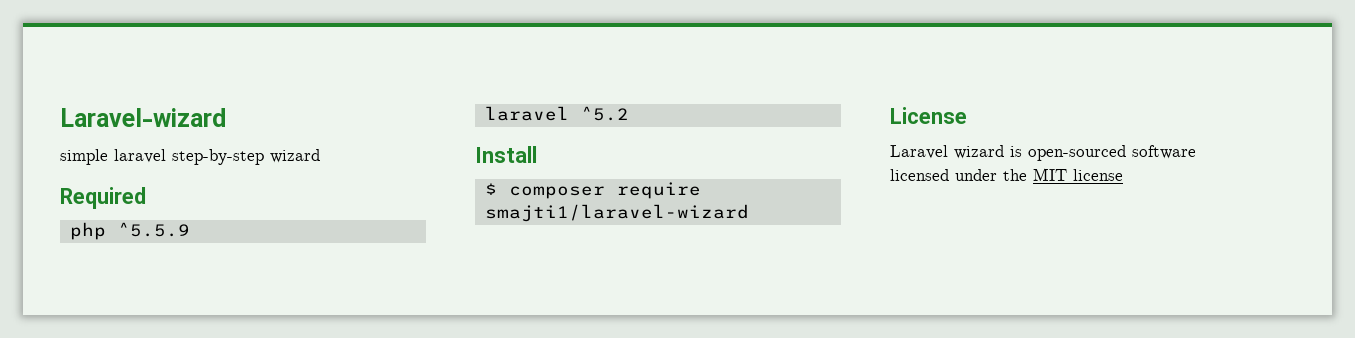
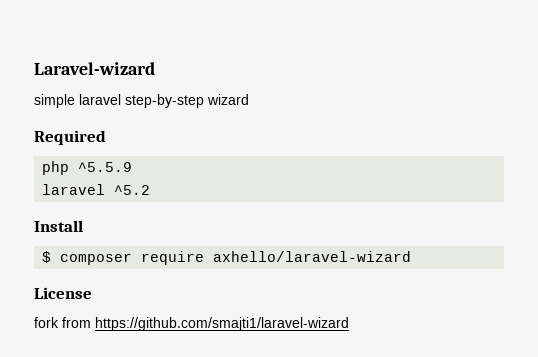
[484,204,749,222] smajti1/laravel-wizard -> [213,251,412,262] axhello/laravel-wizard
[890,145,1196,161] [890,168,1123,181] Laravel wizard is open-sourced software licensed under the MIT license -> [34,317,349,331] fork from https://github.com/smajti1/laravel-wizard

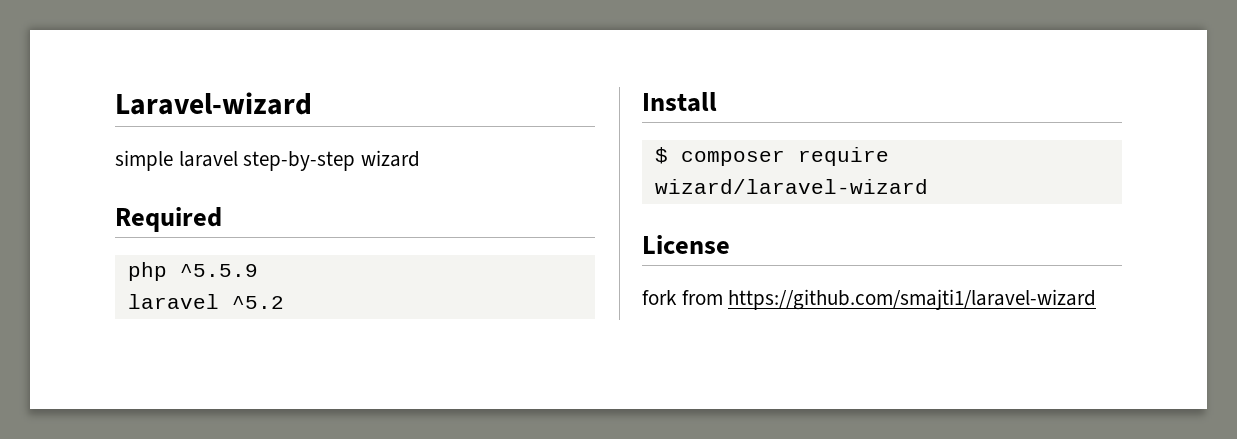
[213,251,412,262] axhello/laravel-wizard -> [654,179,928,194] wizard/laravel-wizard

